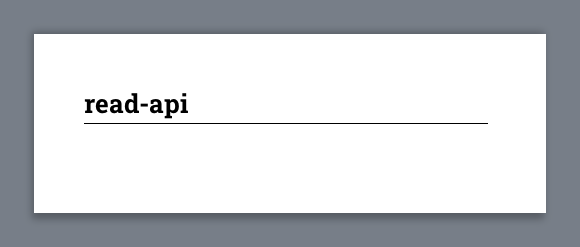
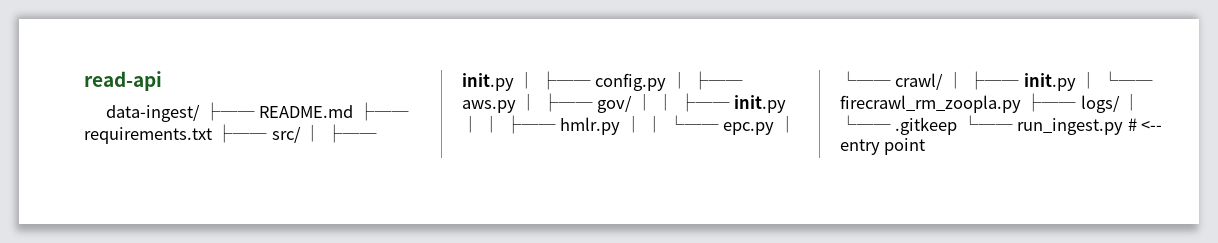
(188, 106) none -> [106,102,409,122] [84,124,377,144] [462,71,744,91] [462,93,787,113] [462,115,796,135] [840,71,1153,91] [840,93,1141,113] [840,115,1163,135] [840,138,926,155] // data-ingest/ ├── README.md ├── requirements.txt ├── src/ │ ├── init.py │ ├── config.py │ ├── aws.py │ ├── gov/ │ │ ├── init.py │ │ ├── hmlr.py │ │ └── epc.py │ └── crawl/ │ ├── init.py │ └── firecrawl_rm_zoopla.py ├── logs/ │ └── .gitkeep └── run_ingest.py # <-- entry point

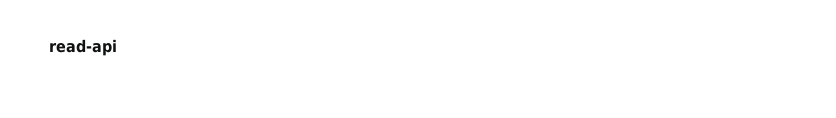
[106,102,409,122] [84,124,377,144] [462,71,744,91] [462,93,787,113] [462,115,796,135] [840,71,1153,91] [840,93,1141,113] [840,115,1163,135] [840,138,926,155] // data-ingest/ ├── README.md ├── requirements.txt ├── src/ │ ├── init.py │ ├── config.py │ ├── aws.py │ ├── gov/ │ │ ├── init.py │ │ ├── hmlr.py │ │ └── epc.py │ └── crawl/ │ ├── init.py │ └── firecrawl_rm_zoopla.py ├── logs/ │ └── .gitkeep └── run_ingest.py # <-- entry point -> (117, 47) none

